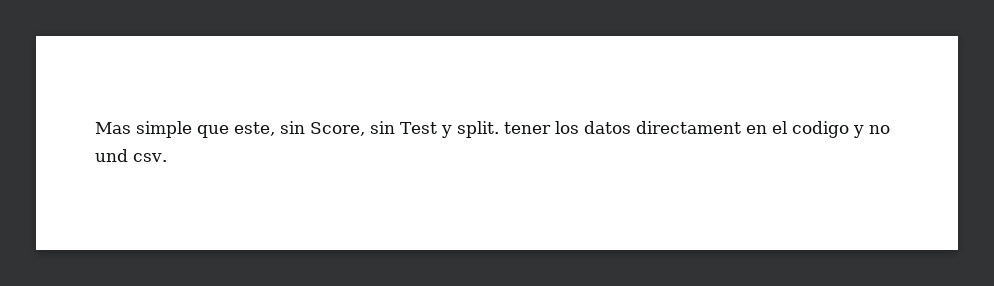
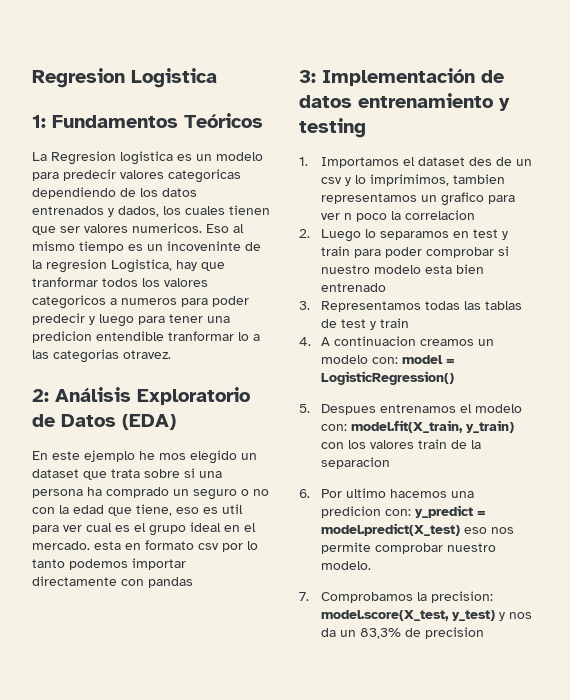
[95,121,890,138] [95,149,167,162] Mas simple que este, sin Score, sin Test y split. tener los datos directament en el codigo y no und csv. -> [32,68,217,88] [32,113,263,128] [32,151,263,165] [32,169,241,183] [32,187,197,199] [32,205,270,217] [32,223,244,235] [32,241,261,253] [32,259,225,273] [32,277,208,287] [32,295,249,309] [32,313,230,327] [32,331,260,343] [32,349,171,363] [32,387,250,405] [32,414,176,430] [32,450,257,464] [32,468,222,480] [32,487,269,500] [32,504,243,516] [32,522,256,536] [32,540,258,552] [32,558,186,570] [32,576,193,588] [299,68,504,86] [299,93,510,111] [299,118,366,138] [299,157,533,168] [321,174,506,186] [321,192,516,206] [321,210,476,222] [299,229,509,242] [321,246,510,258] [321,264,485,274] [321,283,387,292] [299,301,523,312] [321,318,410,330] [299,336,495,346] [321,355,456,364] [321,371,455,385] [299,404,523,415] [321,420,515,433] [321,439,482,449] [321,457,391,469] [299,488,475,498] [321,505,487,518] [321,523,515,536] [321,542,497,554] [321,561,372,570] [299,591,494,603] [321,610,533,621] [321,627,485,639] Regresion Logistica // 1: Fundamentos Teóricos // La Regresion logistica es un modelo para predecir valores categoricas dependiendo de los datos entrenados y dados, los cuales tienen que ser valores numericos. Eso al mismo tiempo es un incoveninte de la regresion Logistica, hay que tranformar todos los valores categoricos a numeros para poder predecir y luego para tener una predicion entendible tranformar lo a las categorias otravez. // 2: Análisis Exploratorio de Datos (EDA) // En este ejemplo he mos elegido un dataset que trata sobre si una persona ha comprado un seguro o no con la edad que tiene, eso es util para ver cual es el grupo ideal en el mercado. esta en formato csv por lo tanto podemos importar directamente con pandas // 3: Implementación de datos entrenamiento y testing // 1. Importamos el dataset des de un csv y lo imprimimos, tambien representamos un grafico para ver n poco la correlacion // 2. Luego lo separamos en test y train para poder comprobar si nuestro modelo esta bien entrenado // 3. Representamos todas las tablas de test y train // 4. A continuacion creamos un modelo con: model = LogisticRegression() // 5. Despues entrenamos el modelo con: model.fit(X_train, y_train) con los valores train de la separacion // 6. Por ultimo hacemos una predicion con: y_predict = model.predict(X_test) eso nos permite comprobar nuestro modelo. // 7. Comprobamos la precision: model.score(X_test, y_test) y nos da un 83,3% de precision

